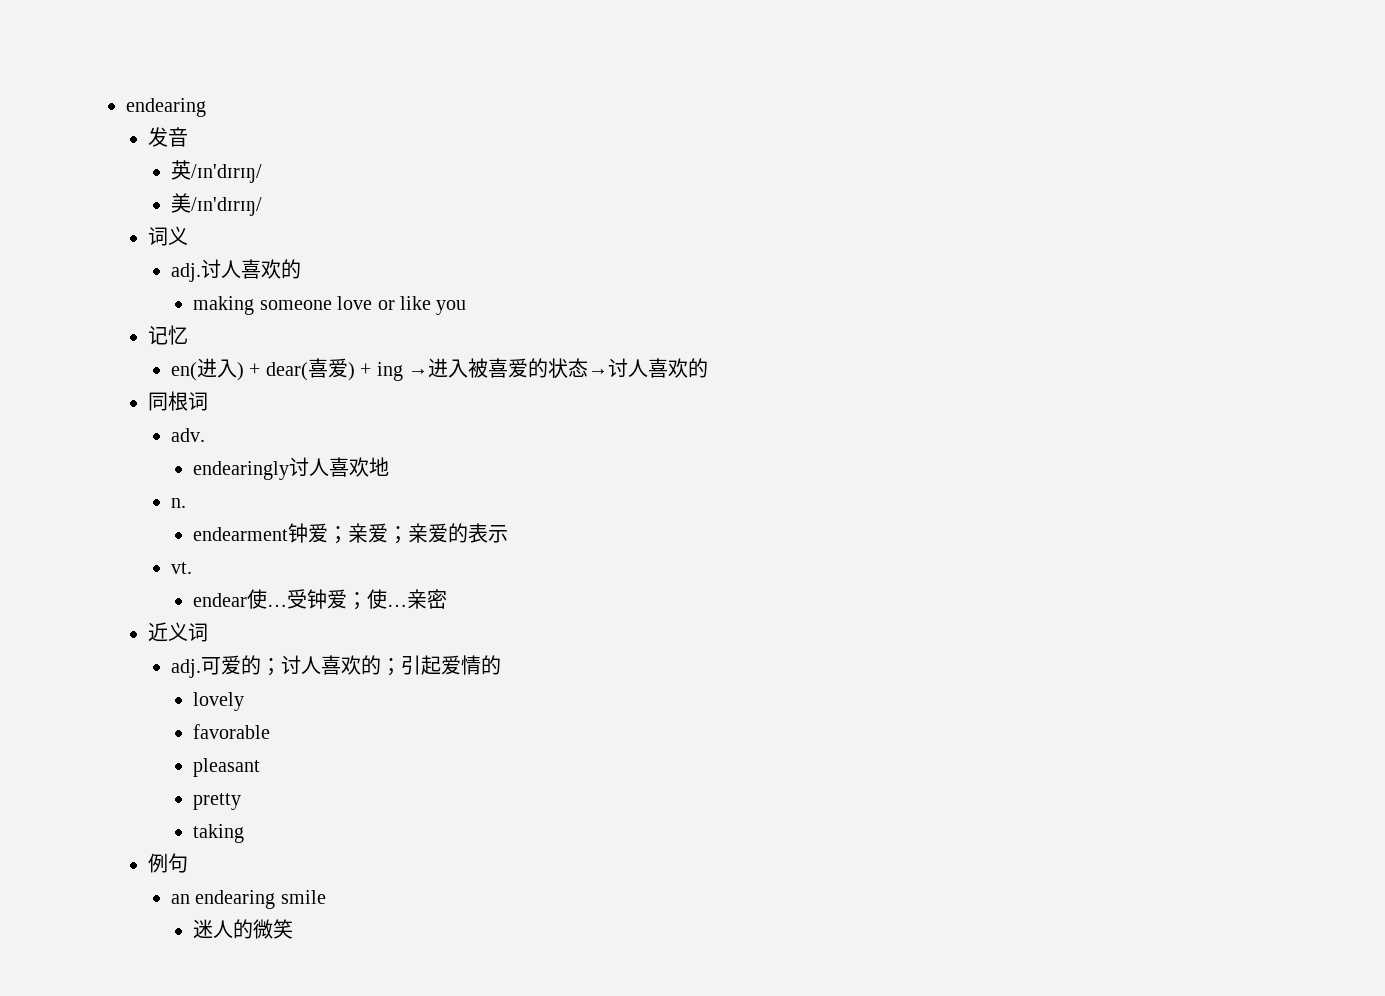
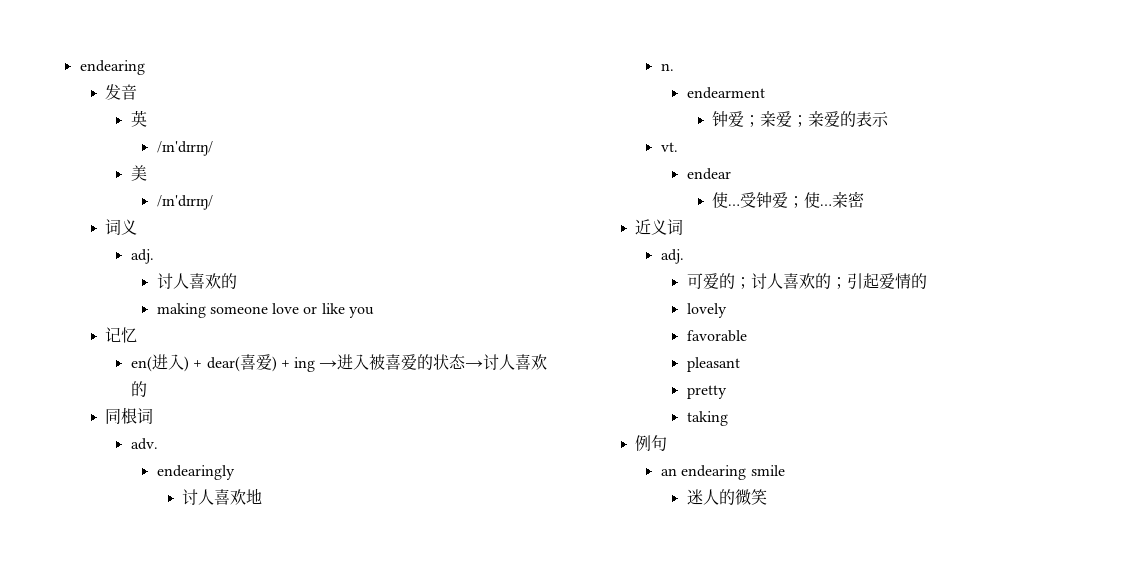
(191, 170) none -> (147, 118) //
(191, 203) none -> (147, 173) //
(201, 272) none -> (154, 256) //
(290, 470) none -> (235, 472) //
(289, 534) none -> (765, 93) //
(248, 600) none -> (731, 174) //
(201, 668) none -> (684, 256) //

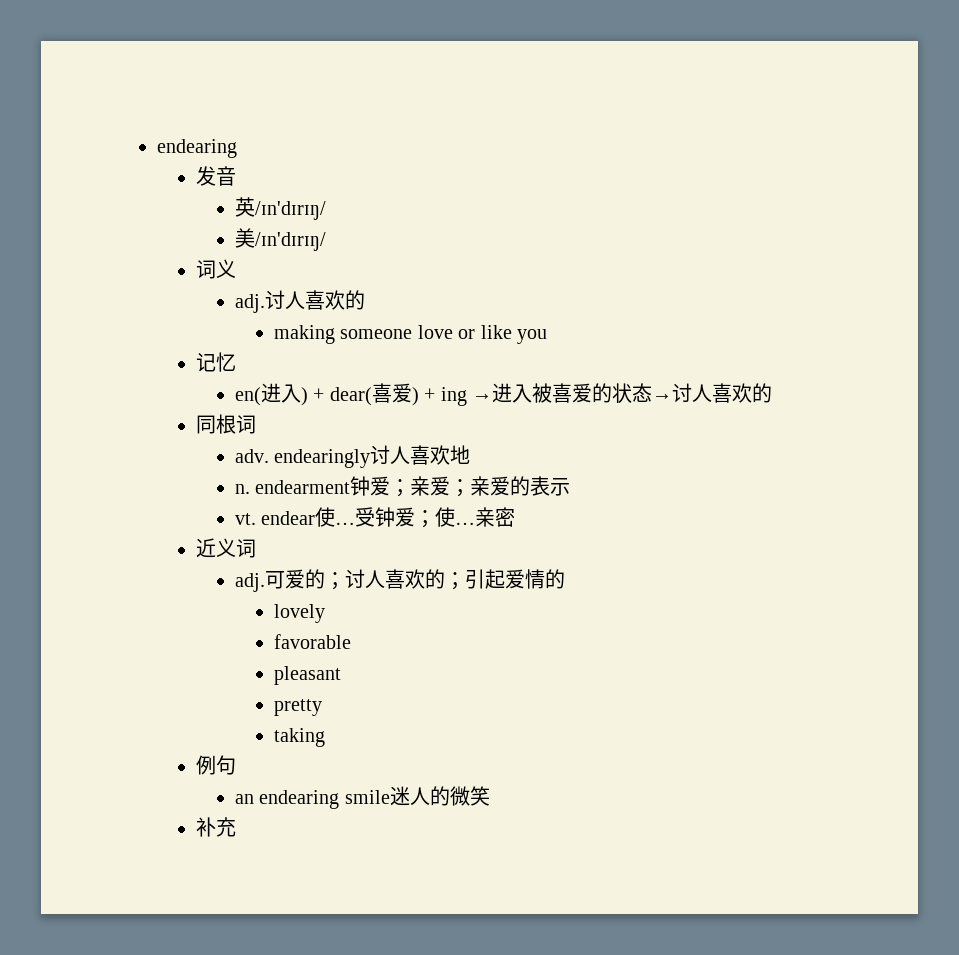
(147, 118) // -> (256, 207) none
(147, 173) // -> (256, 238) none
(154, 256) // -> (266, 303) none
(158, 444) // -> (270, 456) none
(235, 472) // -> (371, 458) none
(674, 67) // -> (251, 489) none
(765, 93) // -> (351, 487) none
(678, 147) // -> (257, 519) none
(731, 174) // -> (316, 518) none
(684, 256) // -> (266, 582) none
(785, 470) // -> (390, 797) none
(767, 497) none -> [196,817,237,837] // 补充

